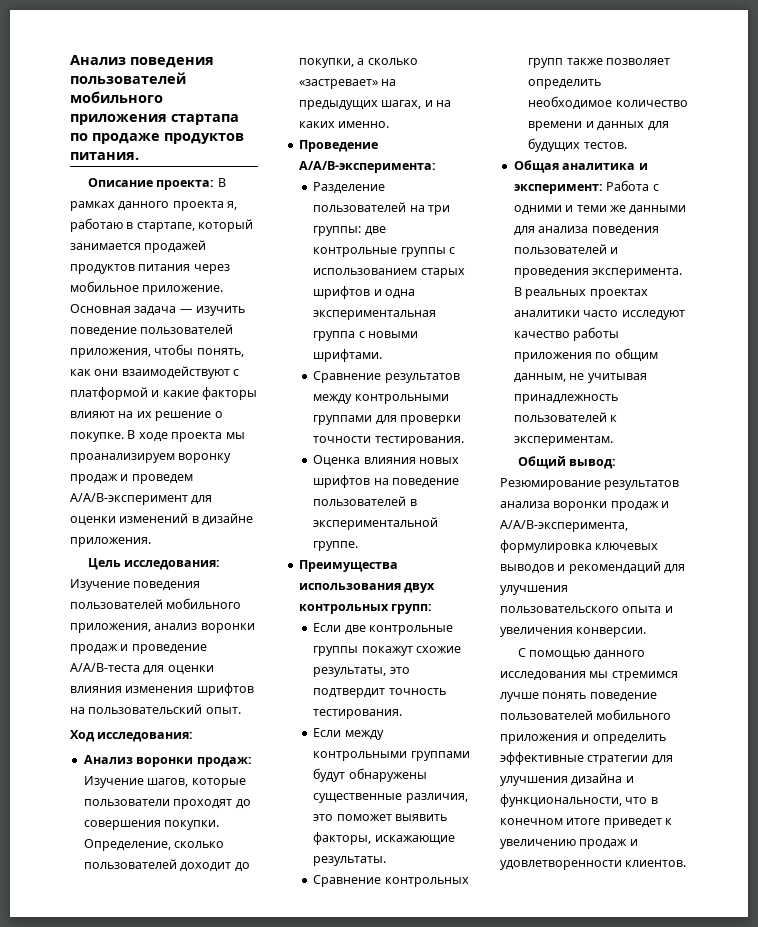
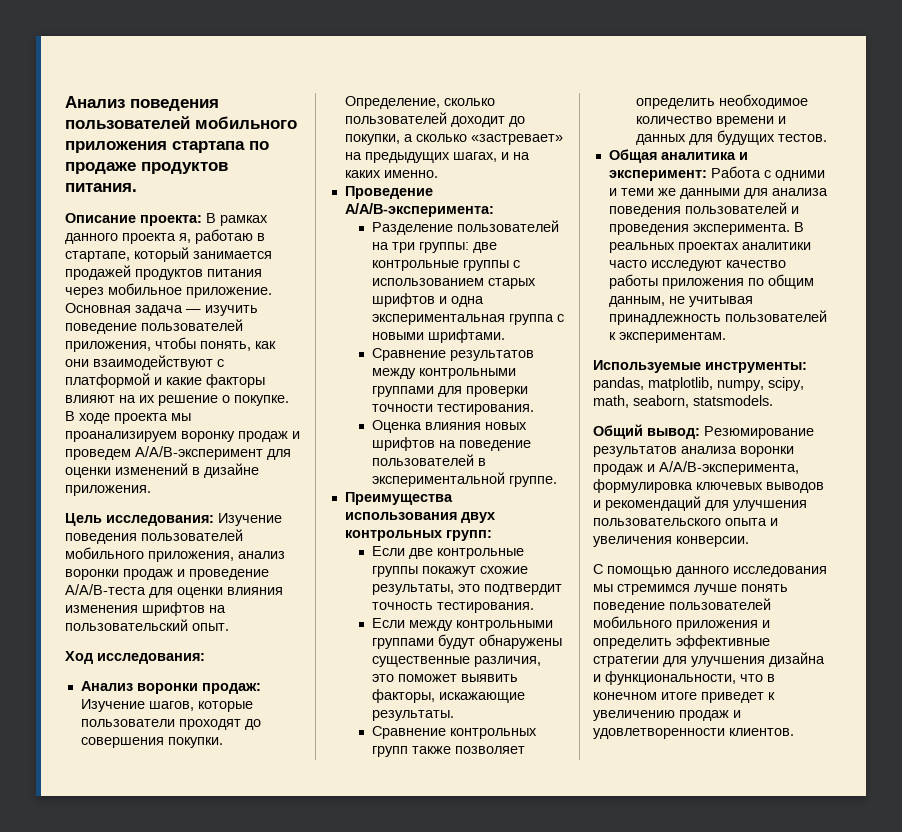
(613, 441) none -> [593,360,807,373] [593,377,804,391] [593,395,773,408] // Используемые инструменты: pandas, matplotlib, numpy, scipy, math, seaborn, statsmodels.

